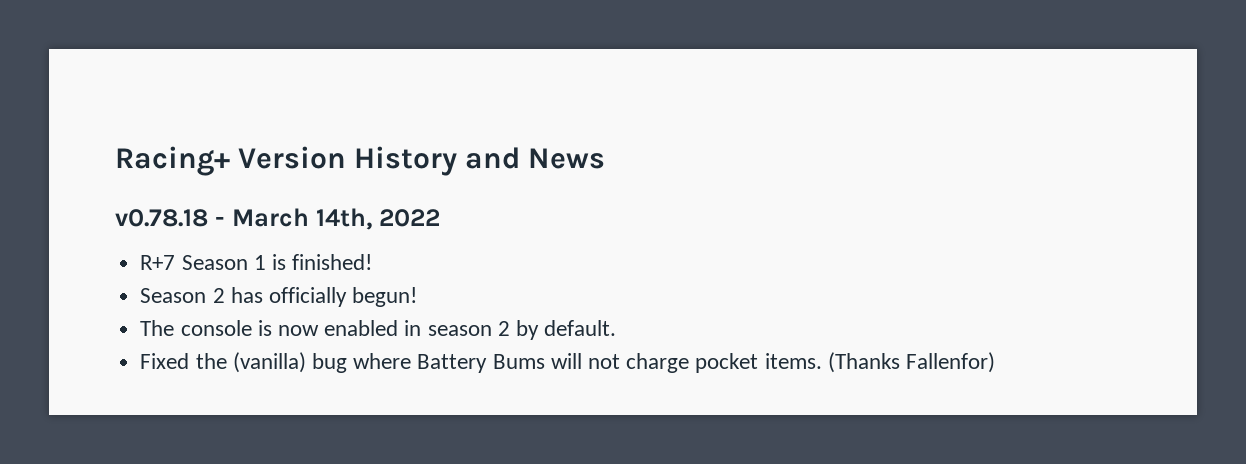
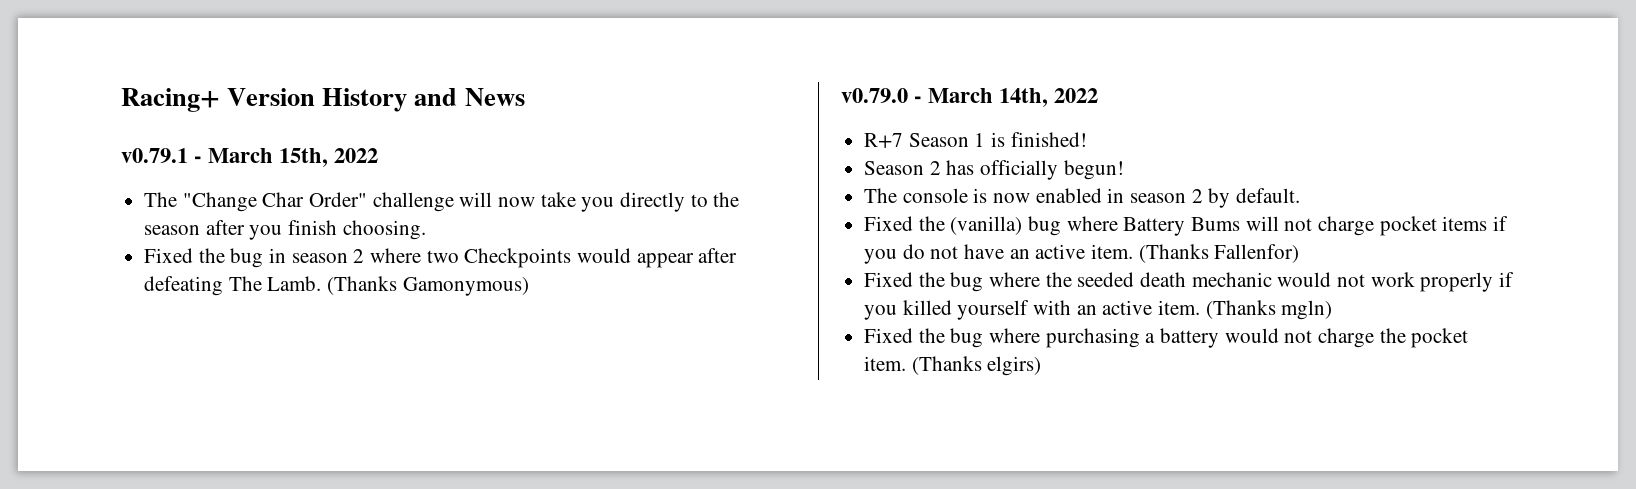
[115,209,208,227] v0.78.18 -> [121,148,379,167] [144,192,740,212] [144,220,426,240] [144,248,738,268] [144,276,529,296] [841,88,908,103] v0.79.1 - March 15th, 2022 // The "Change Char Order" challenge will now take you directly to the season after you finish choosing. // Fixed the bug in season 2 where two Checkpoints would appear after defeating The Lamb. (Thanks Gamonymous) // v0.79.0
[764,352,996,373] items. (Thanks Fallenfor) -> [1442,216,1509,231] [864,244,1300,264] [864,272,1515,292] [864,300,1333,320] [864,328,1469,348] [864,356,1042,376] items if you do not have an active item. (Thanks Fallenfor) // Fixed the bug where the seeded death mechanic would not work properly if you killed yourself with an active item. (Thanks mgln) // Fixed the bug where purchasing a battery would not charge the pocket item. (Thanks elgirs)

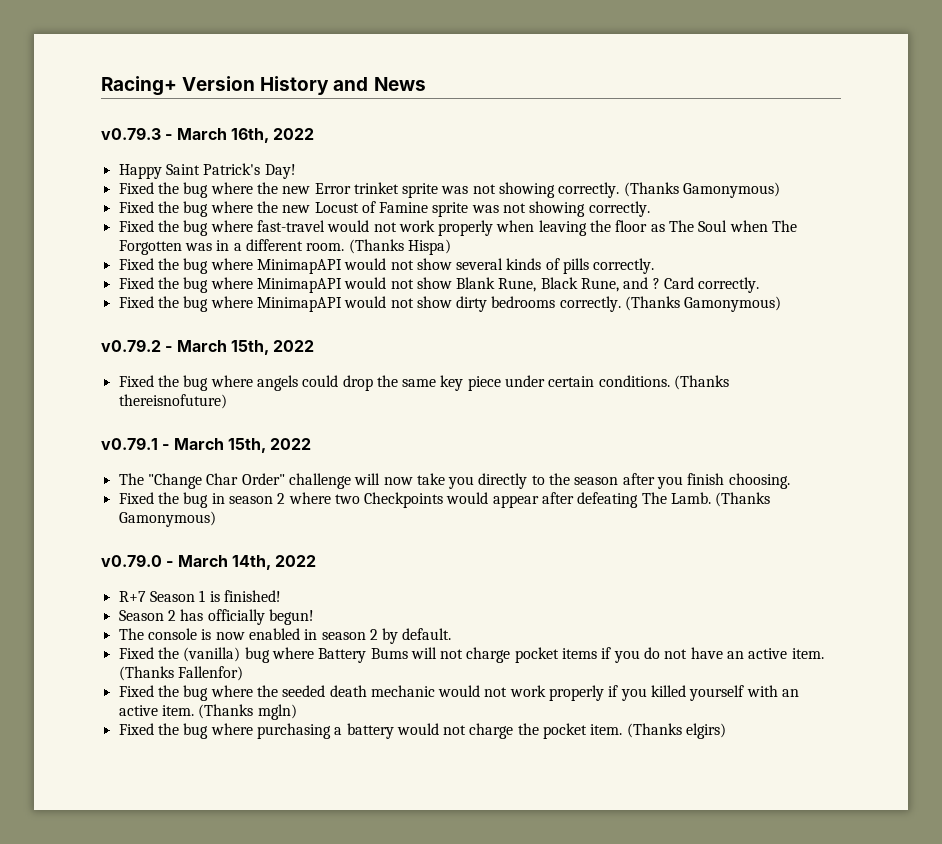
(525, 97) none -> [101,127,315,143] [118,163,296,179] [118,182,781,198] [118,201,650,217] [118,220,798,236] [118,239,451,255] [118,258,655,274] [118,277,760,293] [118,296,782,312] [101,339,315,355] [118,375,730,391] [118,394,227,409] // v0.79.3 - March 16th, 2022 // Happy Saint Patrick's Day! // Fixed the bug where the new Error trinket sprite was not showing correctly. (Thanks Gamonymous) // Fixed the bug where the new Locust of Famine sprite was not showing correctly. // Fixed the bug where fast-travel would not work properly when leaving the floor as The Soul when The Forgotten was in a different room. (Thanks Hispa) // Fixed the bug where MinimapAPI would not show several kinds of pills correctly. // Fixed the bug where MinimapAPI would not show Blank Rune, Black Rune, and ? Card correctly. // Fixed the bug where MinimapAPI would not show dirty bedrooms correctly. (Thanks Gamonymous) // v0.79.2 - March 15th, 2022 // Fixed the bug where angels could drop the same key piece under certain conditions. (Thanks thereisnofuture)

